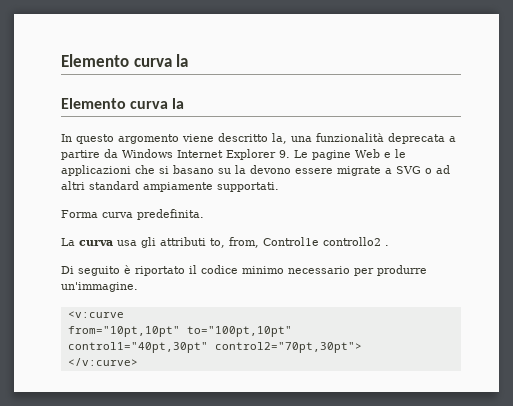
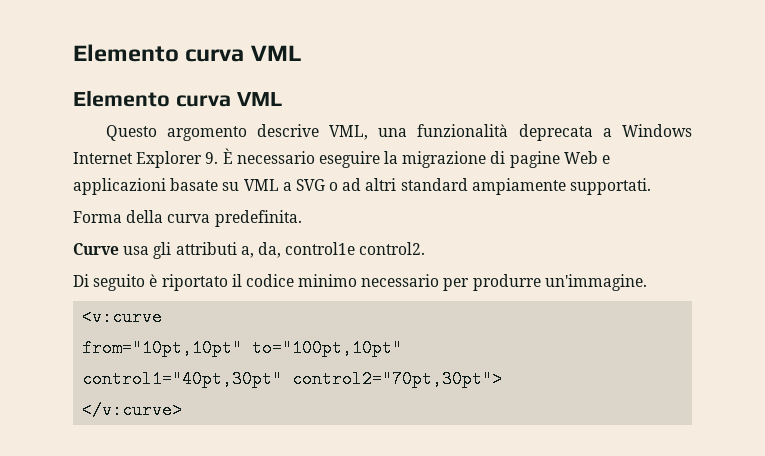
[61,54,189,67] [61,98,185,109] [61,133,287,144] Elemento curva la // Elemento curva la // In questo argomento viene descritto la, -> [73,44,302,62] [73,90,282,107] [105,124,369,141] Elemento curva VML // Elemento curva VML // Questo argomento descrive VML,
[61,149,118,160] partire da -> (612, 132) none
[294,149,406,160] [61,165,381,176] Le pagine Web e le applicazioni che si basano su la devono essere migrate -> [222,148,611,168] [73,178,279,195] È necessario eseguire la migrazione di pagine Web e applicazioni basate su VML
(98, 214) none -> [126,210,164,223] della
[61,238,113,246] La curva -> [73,243,119,255] Curve
[210,237,389,248] to, from, Control1e controllo2 . -> [240,242,426,258] a, da, control1e control2.

